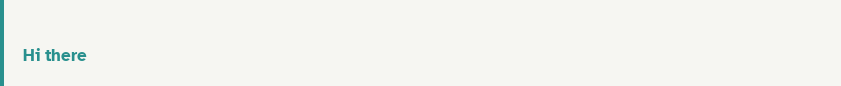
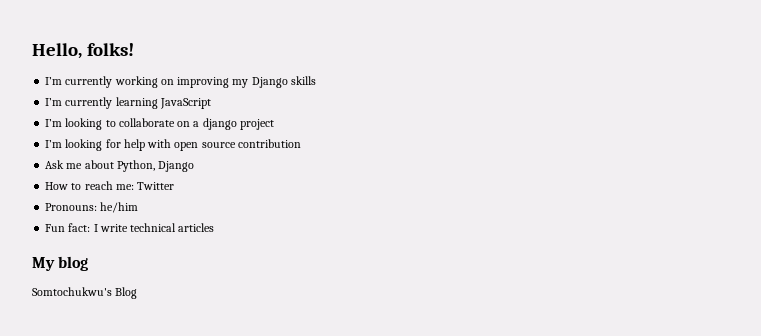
[23,48,87,61] Hi there -> [32,43,134,59] [45,76,316,88] [45,97,211,109] [45,118,274,130] [45,139,301,151] [45,160,195,172] [45,181,175,190] [45,202,139,213] [45,223,215,232] [32,256,89,271] [32,287,138,299] Hello, folks! // I’m currently working on improving my Django skills // I’m currently learning JavaScript // I’m looking to collaborate on a django project // I’m looking for help with open source contribution // Ask me about Python, Django // How to reach me: Twitter // Pronouns: he/him // Fun fact: I write technical articles // My blog // Somtochukwu's Blog

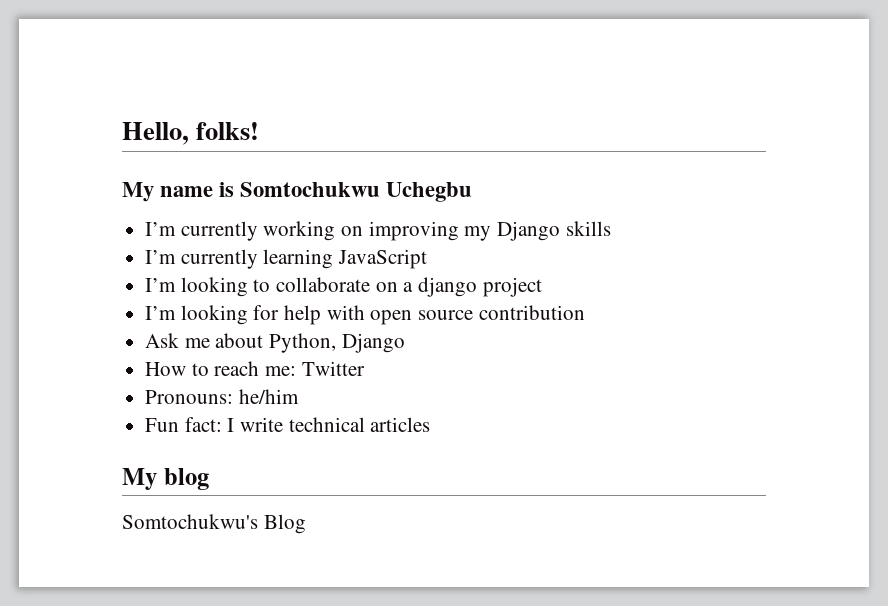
(134, 49) none -> [122,182,473,202] // My name is Somtochukwu Uchegbu

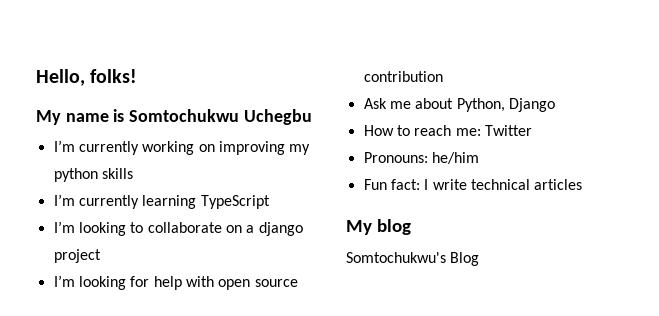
[497,221,561,241] Django -> [53,168,98,182] python
[338,249,428,269] JavaScript -> [200,195,270,209] TypeScript

